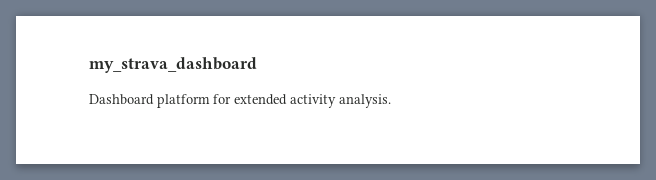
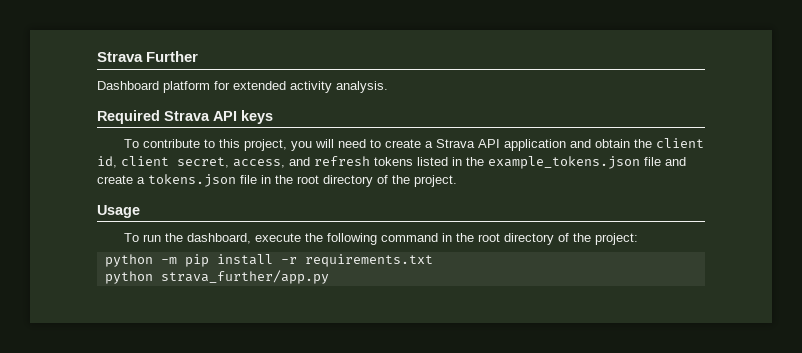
[89,57,257,73] my_strava_dashboard -> [97,51,199,62] Strava Further
(391, 101) none -> [97,110,273,124] [124,138,705,151] [97,156,686,169] [97,174,457,187] [97,205,140,218] [124,233,639,245] [104,254,433,267] [104,270,329,284] // Required Strava API keys // To contribute to this project, you will need to create a Strava API application and obtain the client id, client secret, access, and refresh tokens listed in the example_tokens.json file and create a tokens.json file in the root directory of the project. // Usage // To run the dashboard, execute the following command in the root directory of the project: // python -m pip install -r requirements.txt // python strava_further/app.py

